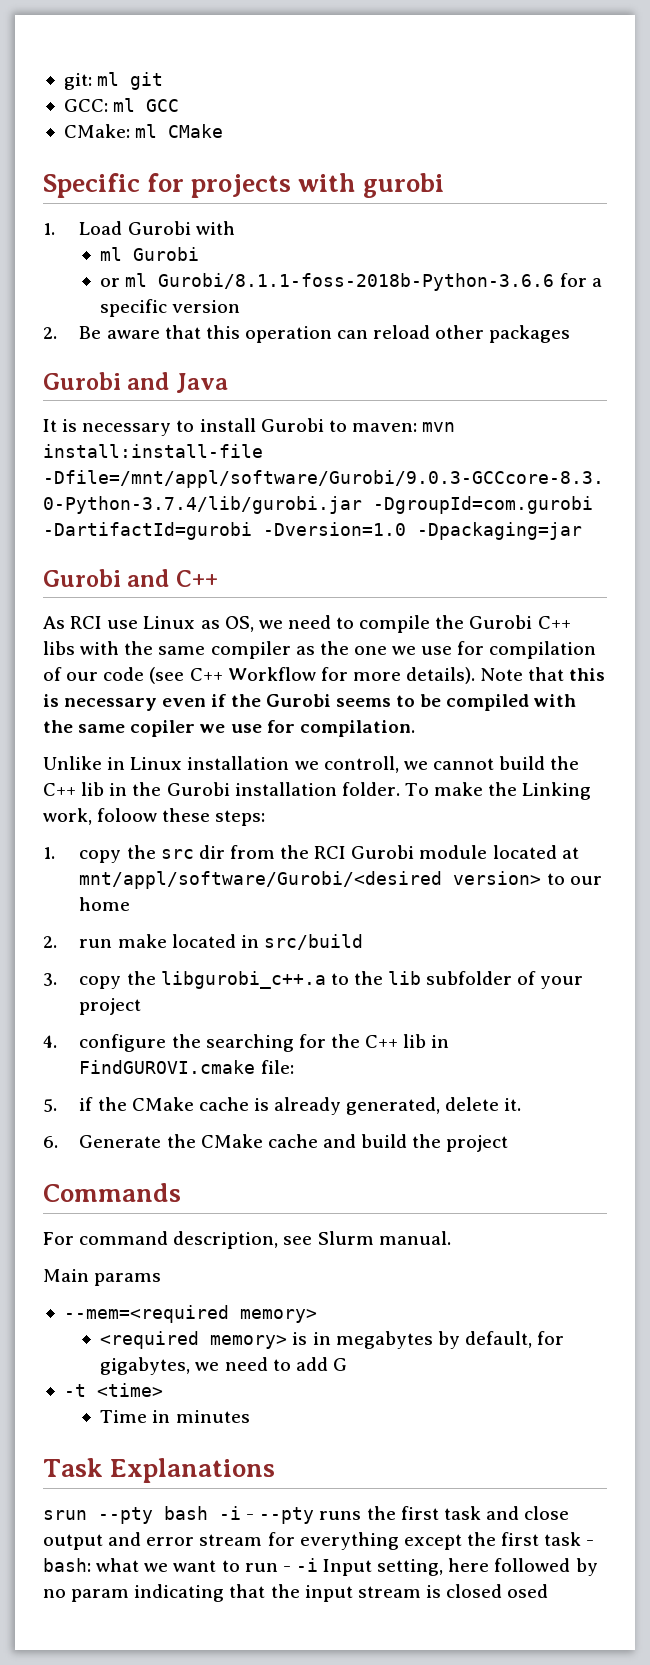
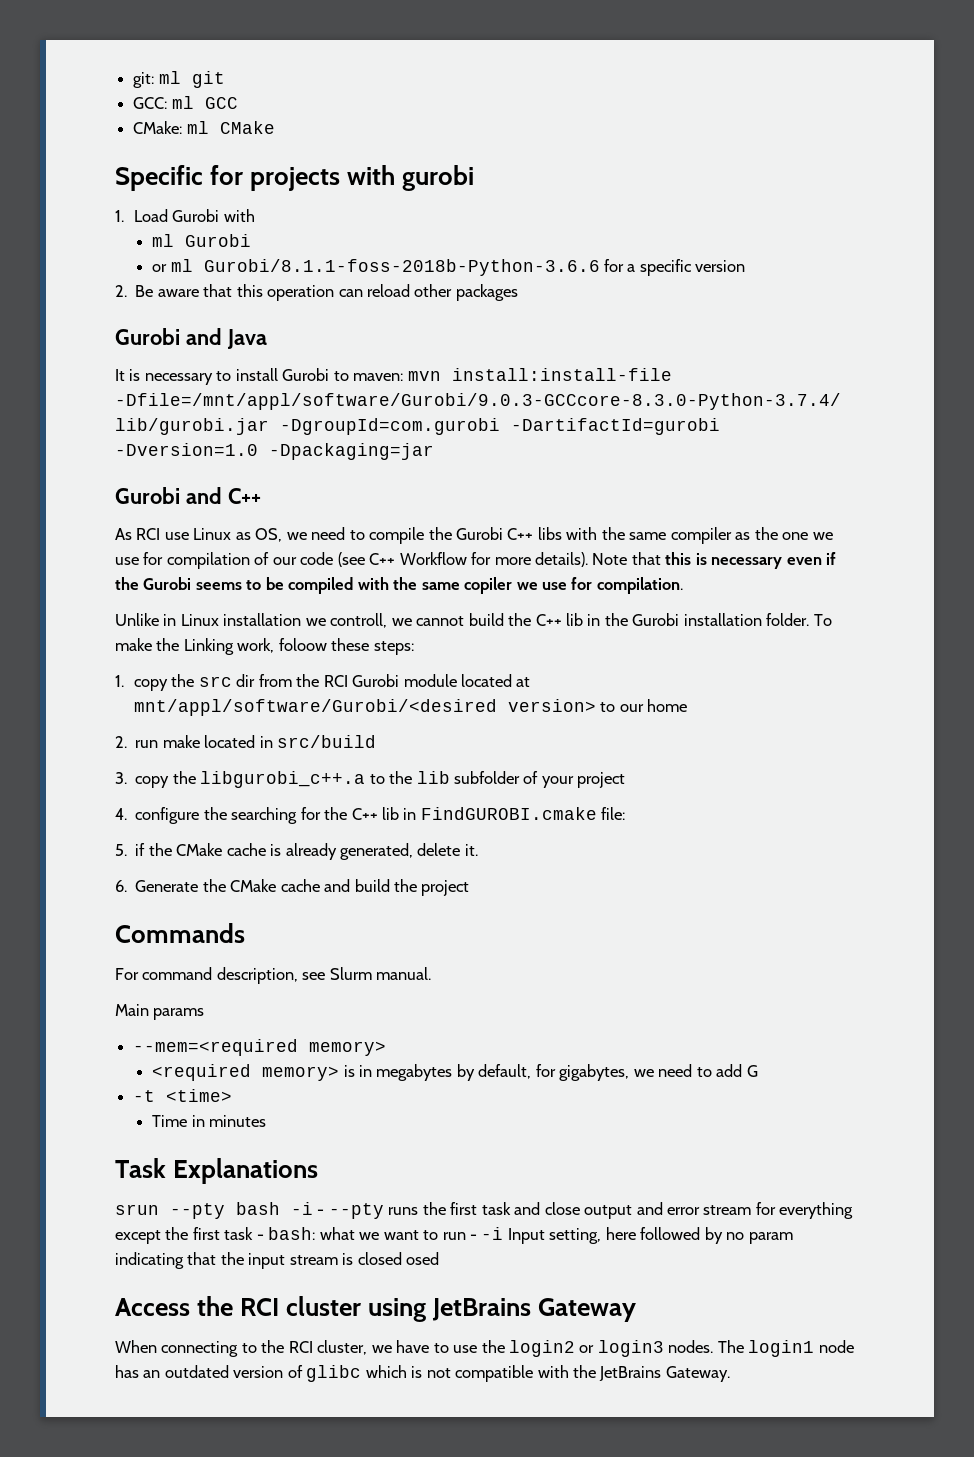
[79,1060,256,1074] FindGUROVI.cmake -> [420,807,597,820] FindGUROBI.cmake
(549, 1591) none -> [115,1296,637,1322] [115,1340,854,1357] [115,1365,730,1382] // Access the RCI cluster using JetBrains Gateway // When connecting to the RCI cluster, we have to use the login2 or login3 nodes. The login1 node has an outdated version of glibc which is not compatible with the JetBrains Gateway.

